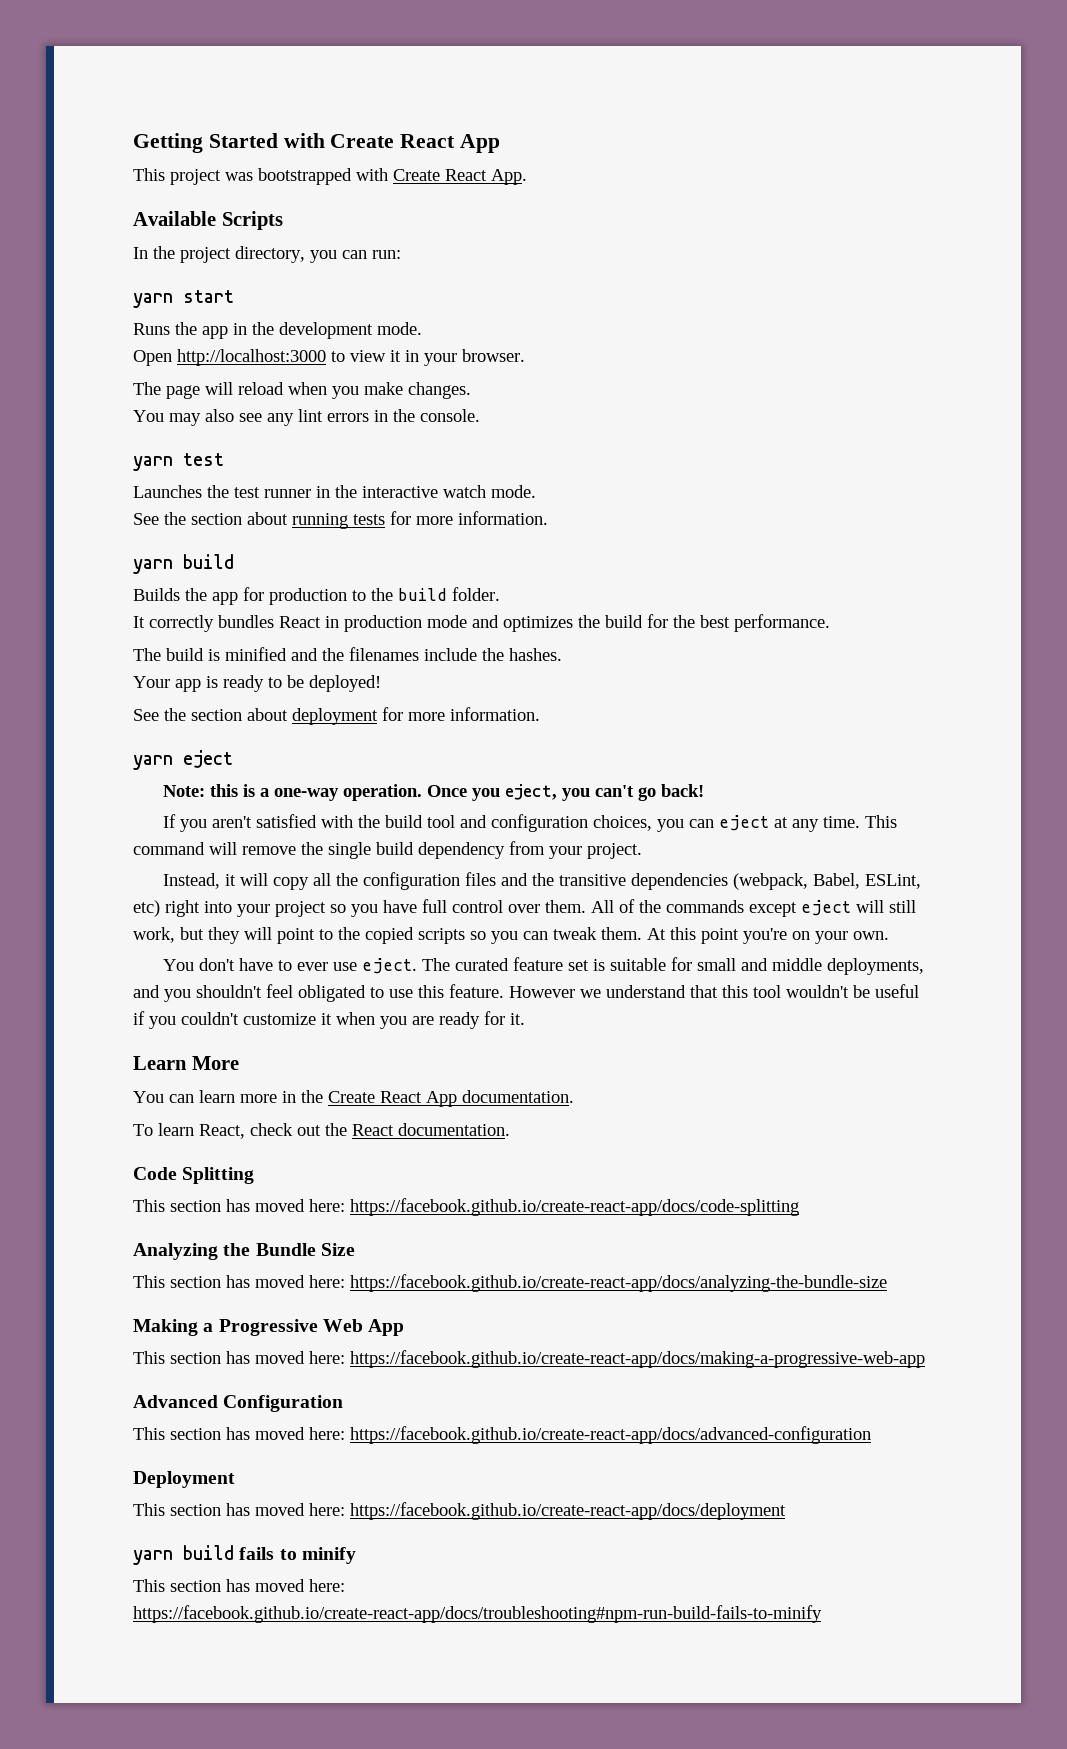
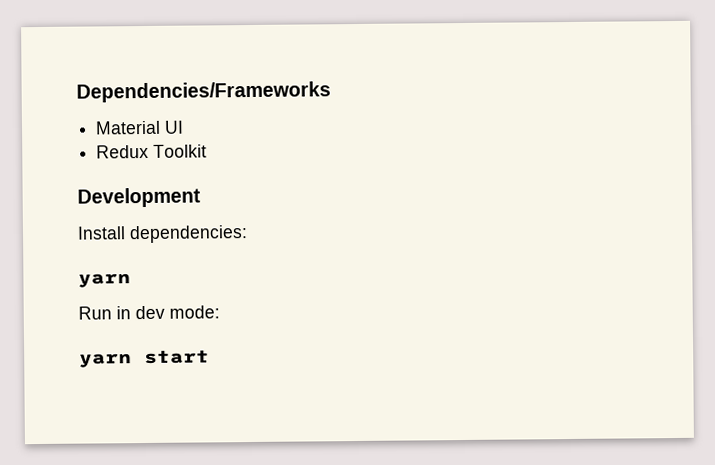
[133,133,501,153] [133,168,527,185] [133,211,283,230] [133,246,401,263] [133,290,234,308] [133,322,422,339] [133,349,525,366] [133,382,471,399] [133,409,480,426] [133,453,224,471] [133,485,536,498] [133,511,548,529] [133,554,234,574] [133,587,500,605] [133,614,830,632] [133,647,562,661] [133,675,381,692] [133,707,540,725] [133,750,233,770] [162,784,704,801] [162,814,897,832] [133,841,642,859] [162,872,921,890] [133,899,916,917] [133,927,889,944] [162,957,924,975] [133,984,919,1002] [133,1011,525,1029] [133,1056,239,1070] [133,1090,574,1107] [133,1123,510,1139] [133,1167,255,1184] [133,1198,799,1216] [133,1243,355,1260] [133,1274,887,1292] [133,1319,405,1336] [133,1350,925,1368] [133,1395,344,1412] [133,1426,871,1444] [133,1471,235,1488] [133,1502,786,1520] [133,1545,356,1565] [133,1579,345,1592] [133,1605,822,1623] Getting Started with Create React App // This project was bootstrapped with Create React App. // Available Scripts // In the project directory, you can run: // yarn start // Runs the app in the development mode. // Open http://localhost:3000 to view it in your browser. // The page will reload when you make changes. // You may also see any lint errors in the console. // yarn test // Launches the test runner in the interactive watch mode. // See the section about running tests for more information. // yarn build // Builds the app for production to the build folder. // It correctly bundles React in production mode and optimizes the build for the best performance. // The build is minified and the filenames include the hashes. // Your app is ready to be deployed! // See the section about deployment for more information. // yarn eject // Note: this is a one-way operation. Once you eject, you can't go back! // If you aren't satisfied with the build tool and configuration choices, you can eject at any time. This command will remove the single build dependency from your project. // Instead, it will copy all the configuration files and the transitive dependencies (webpack, Babel, ESLint, etc) right into your project so you have full control over them. All of the commands except eject will still work, but they will point to the copied scripts so you can tweak them. At this point you're on your own. // You don't have to ever use eject. The curated feature set is suitable for small and middle deployments, and you shouldn't feel obligated to use this feature. However we understand that this tool wouldn't be useful if you couldn't customize it when you are ready for it. // Learn More // You can learn more in the Create React App documentation. // To learn React, check out the React documentation. // Code Splitting // This section has moved here: https://facebook.github.io/create-react-app/docs/code-splitting // Analyzing the Bundle Size // This section has moved here: https://facebook.github.io/create-react-app/docs/analyzing-the-bundle-size // Making a Progressive Web App // This section has moved here: https://facebook.github.io/create-react-app/docs/making-a-progressive-web-app // Advanced Configuration // This section has moved here: https://facebook.github.io/create-react-app/docs/advanced-configuration // Deployment // This section has moved here: https://facebook.github.io/create-react-app/docs/deployment // yarn build fails to minify // This section has moved here: https://facebook.github.io/create-react-app/docs/troubleshooting#npm-run-build-fails-to-minify -> [76,81,331,103] [95,120,185,135] [96,144,208,159] [77,187,201,208] [77,225,248,244] [78,273,131,288] [78,305,220,320] [79,350,210,368] Dependencies/Frameworks // Material UI // Redux Toolkit // Development // Install dependencies: // yarn // Run in dev mode: // yarn start

